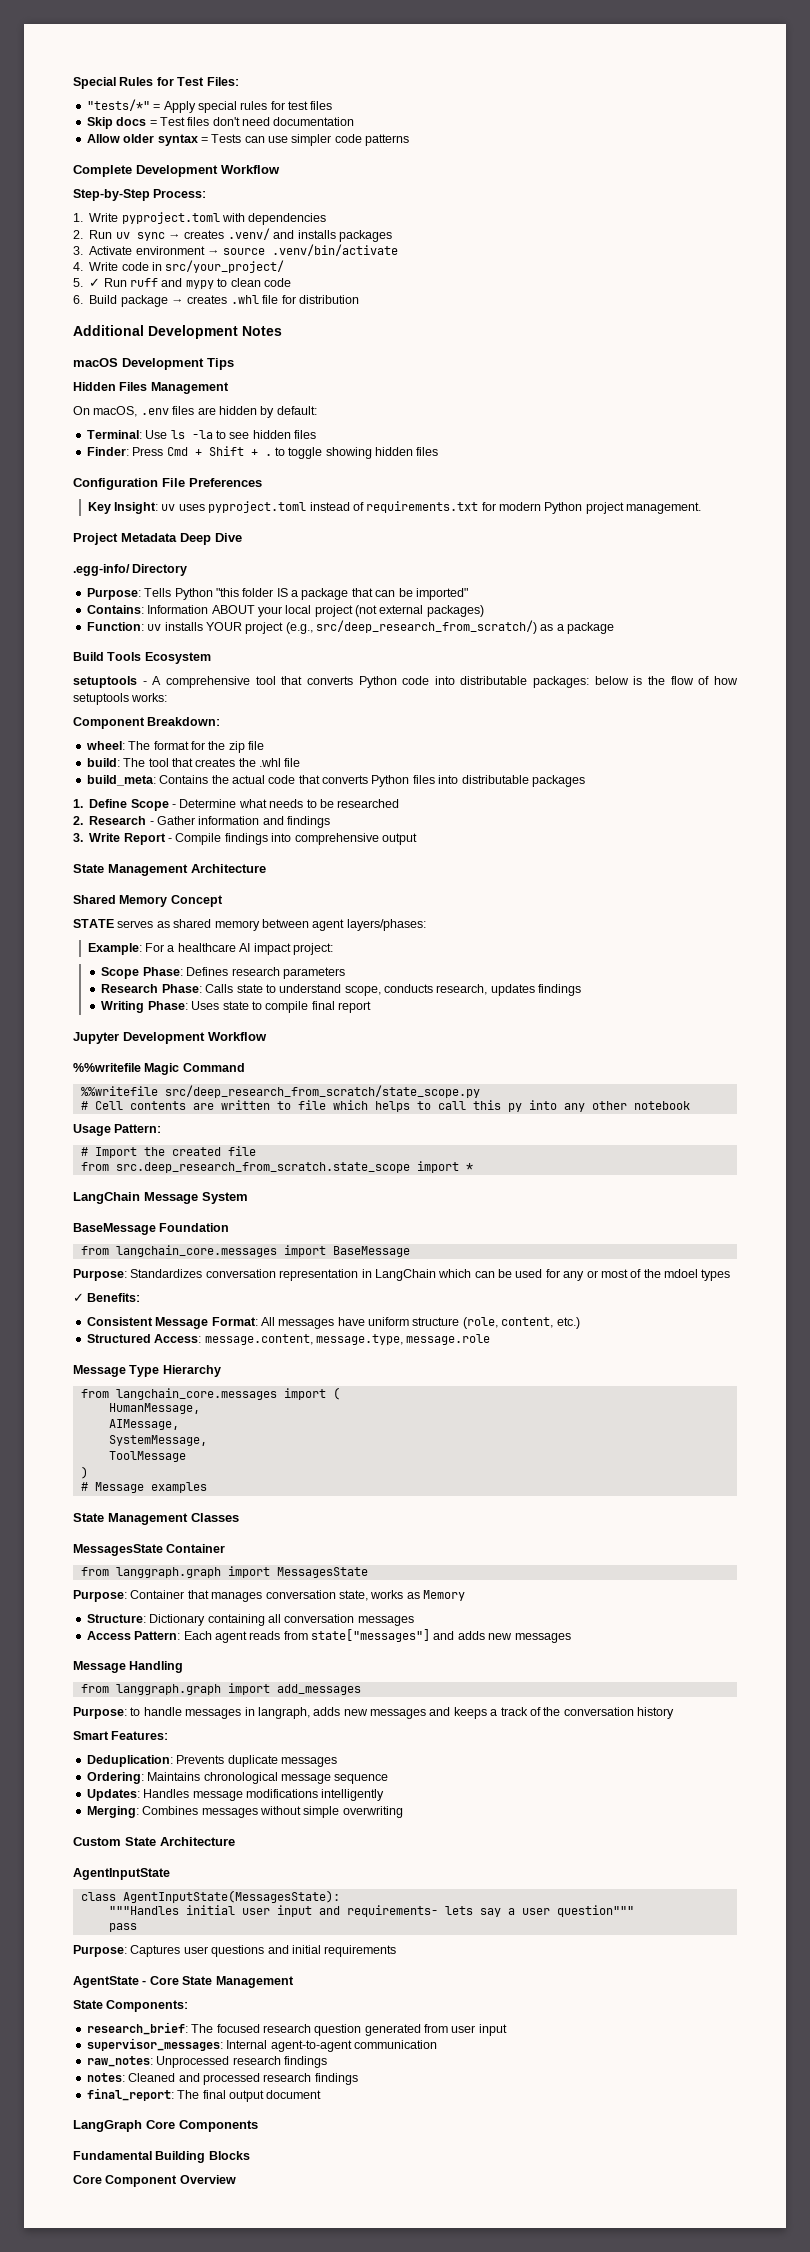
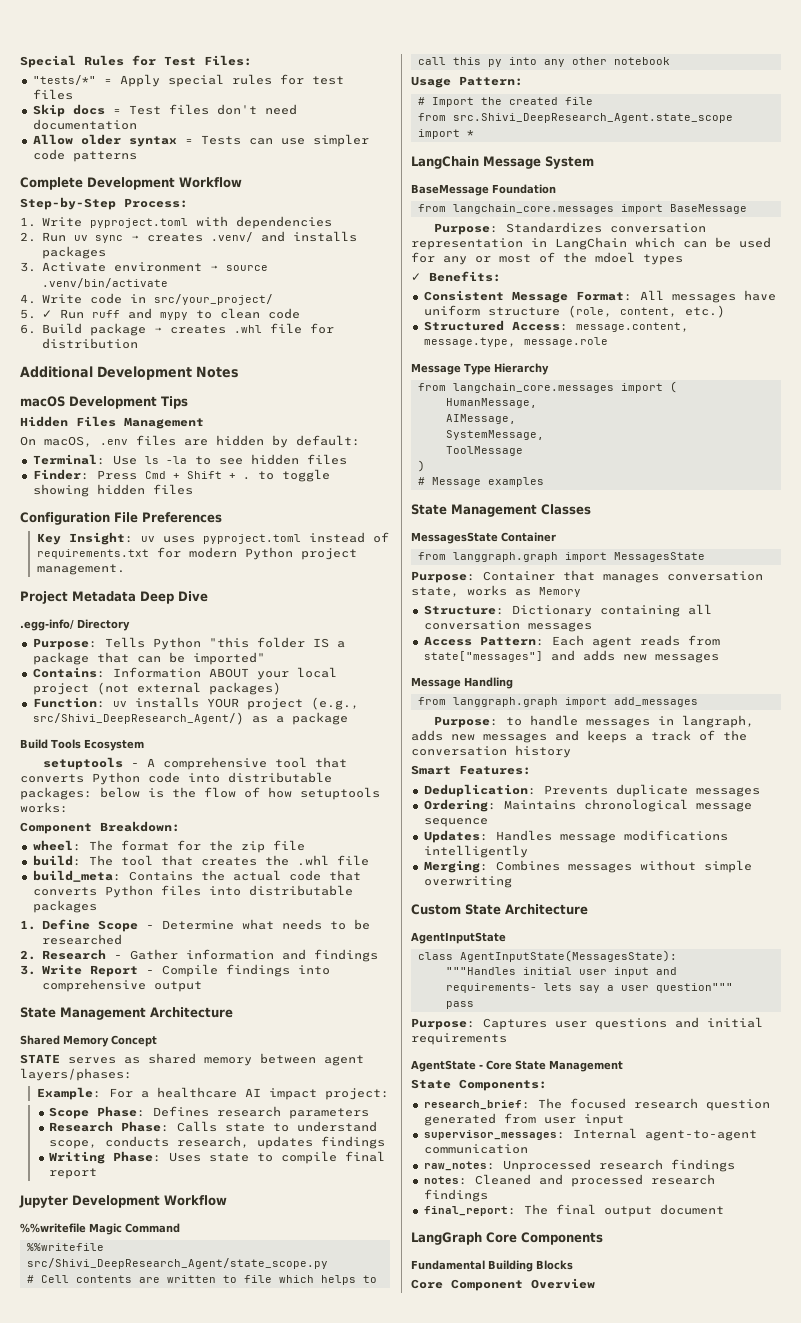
[316,620,537,634] src/deep_research_from_scratch/) -> [32,712,244,725] src/Shivi_DeepResearch_Agent/)
[164,1085,480,1098] src/deep_research_from_scratch/state_scope.py -> [26,1258,328,1269] src/Shivi_DeepResearch_Agent/state_scope.py
[115,1162,410,1173] src.deep_research_from_scratch.state_scope -> [452,113,733,123] src.Shivi_DeepResearch_Agent.state_scope

